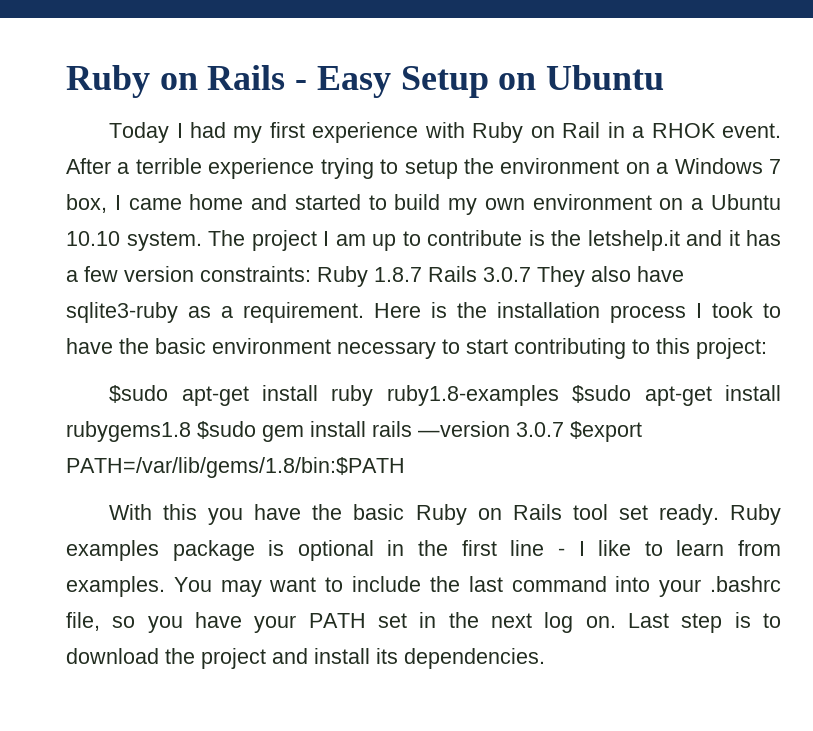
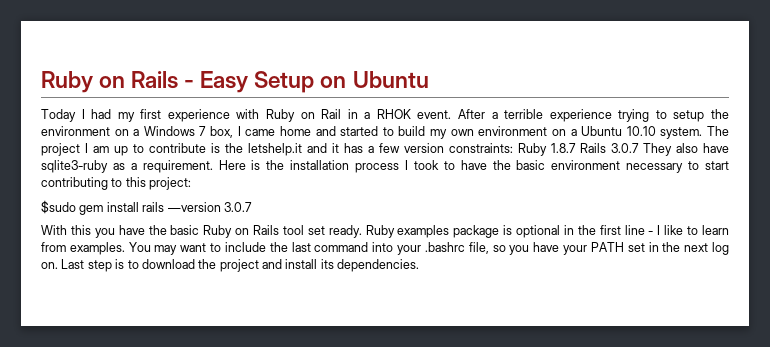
[181,385,782,406] [66,421,256,442] apt-get install ruby ruby1.8-examples $sudo apt-get install rubygems1.8 $sudo -> (76, 207) none
[570,421,642,442] [66,457,405,478] $export PATH=/var/lib/gems/1.8/bin:$PATH -> (252, 207) none

